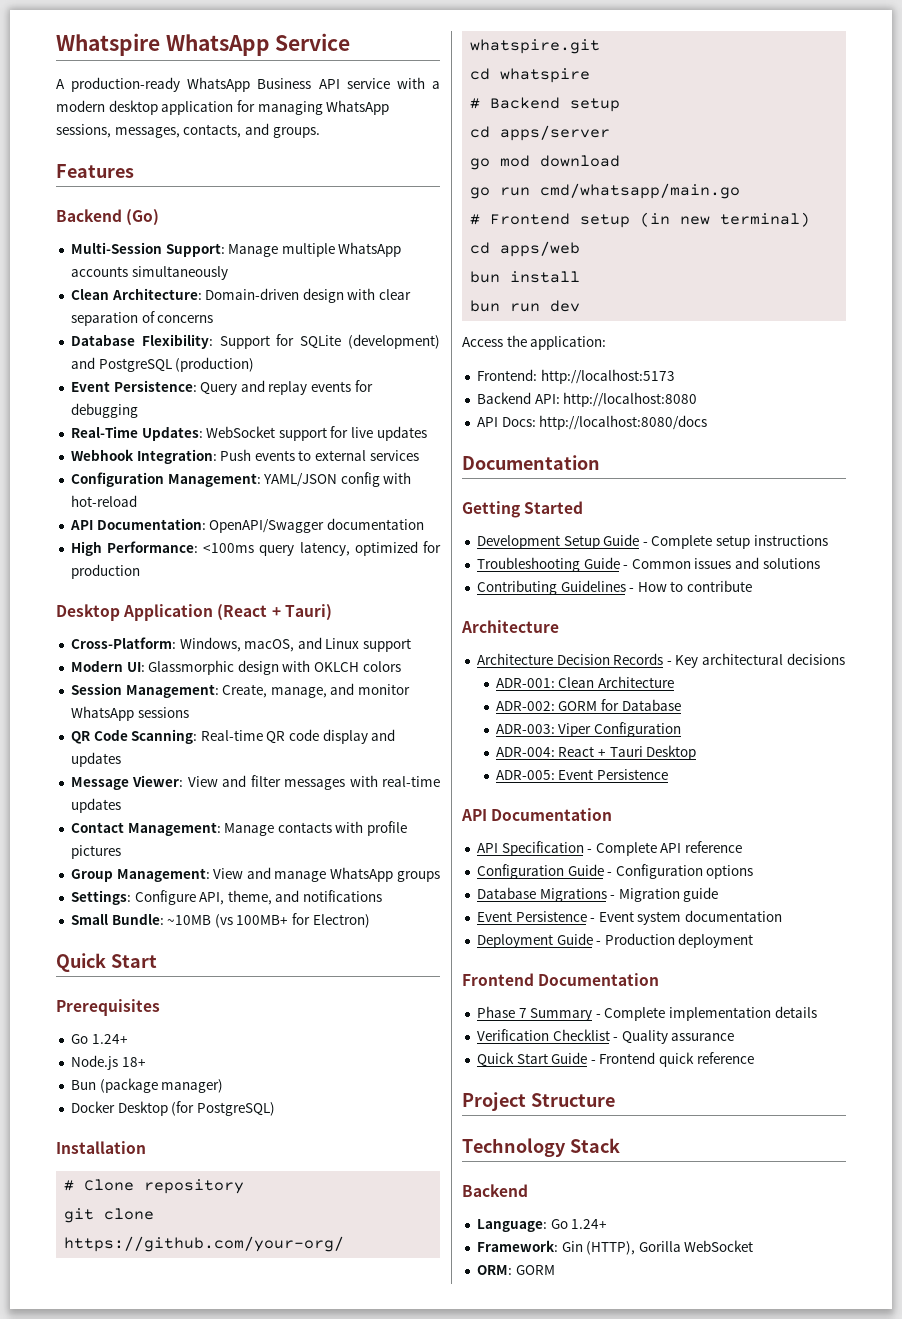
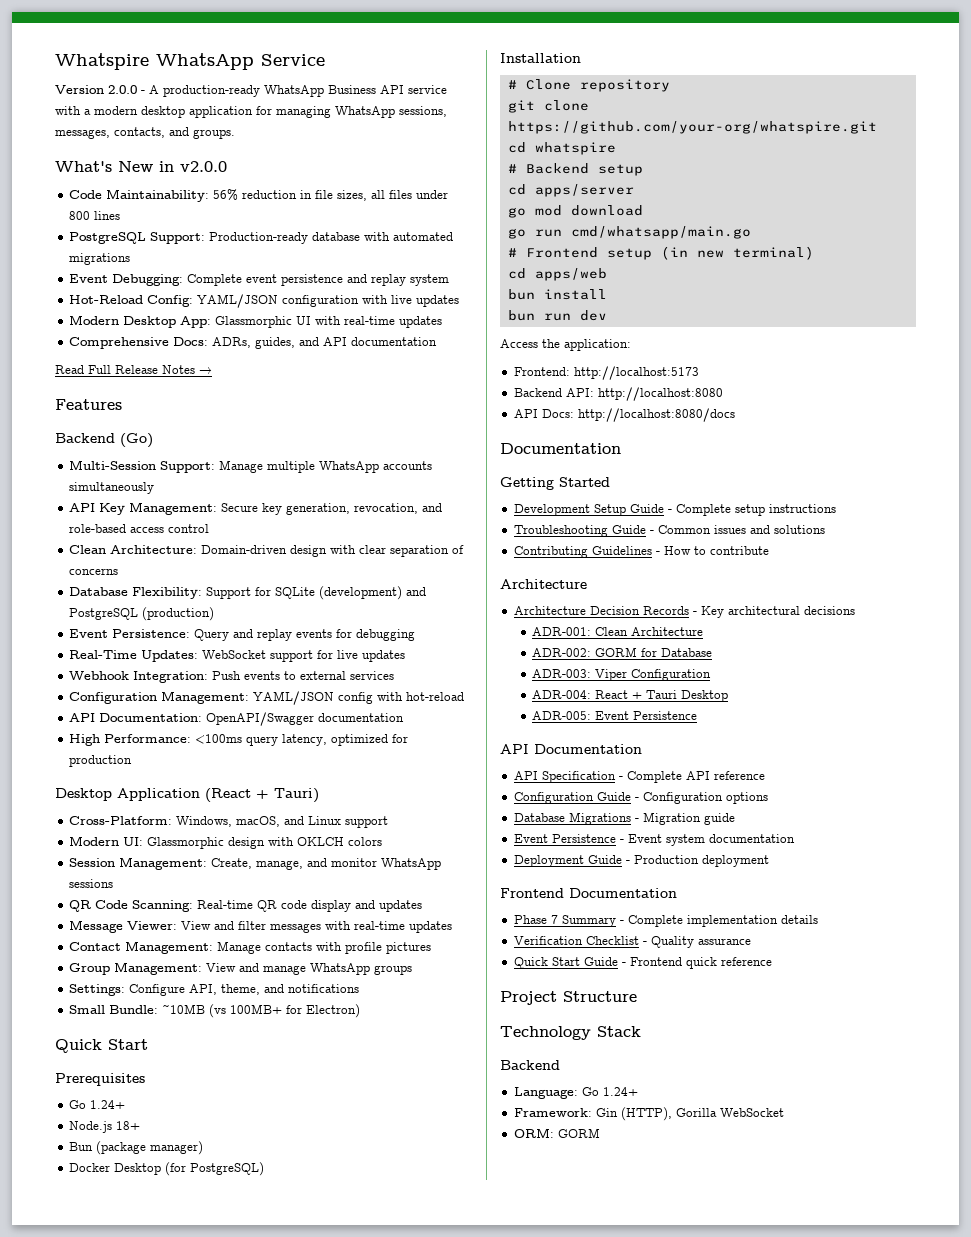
(351, 42) none -> [55,85,145,94] Version 2.0.0 -
(320, 132) none -> [55,161,227,172] [68,189,448,202] [68,211,120,220] [68,232,453,244] [68,253,130,265] [68,274,449,286] [68,294,459,308] [68,315,442,328] [68,337,437,349] [55,365,212,374] // What's New in v2.0.0 // Code Maintainability: 56% reduction in file sizes, all files under 800 lines // PostgreSQL Support: Production-ready database with automated migrations // Event Debugging: Complete event persistence and replay system // Hot-Reload Config: YAML/JSON configuration with live updates // Modern Desktop App: Glassmorphic UI with real-time updates // Comprehensive Docs: ADRs, guides, and API documentation // Read Full Release Notes →
(228, 273) none -> [68,502,442,515] [68,524,209,533] // API Key Management: Secure key generation, revocation, and role-based access control

